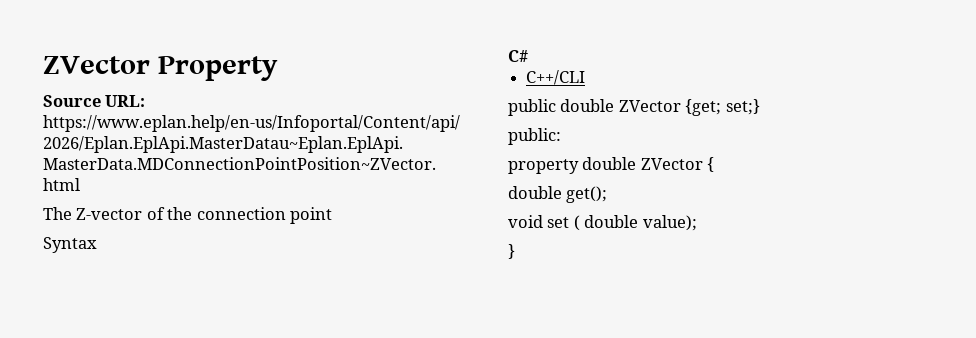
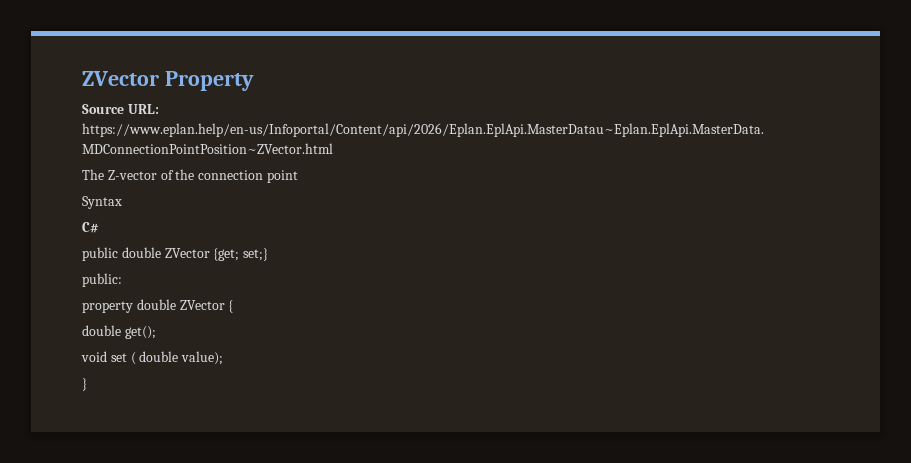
[526,70,586,85] // C++/CLI -> (99, 227) none

